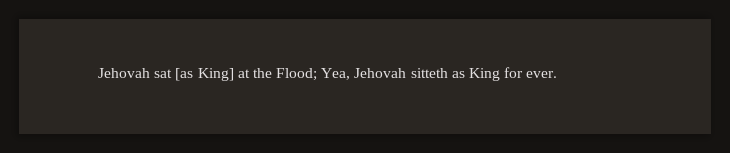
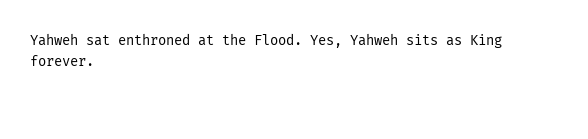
[98,67,558,81] Jehovah sat [as King] at the Flood; Yea, Jehovah sitteth as King for ever. -> [30,33,502,48] [30,55,94,66] Yahweh sat enthroned at the Flood. Yes, Yahweh sits as King forever.

